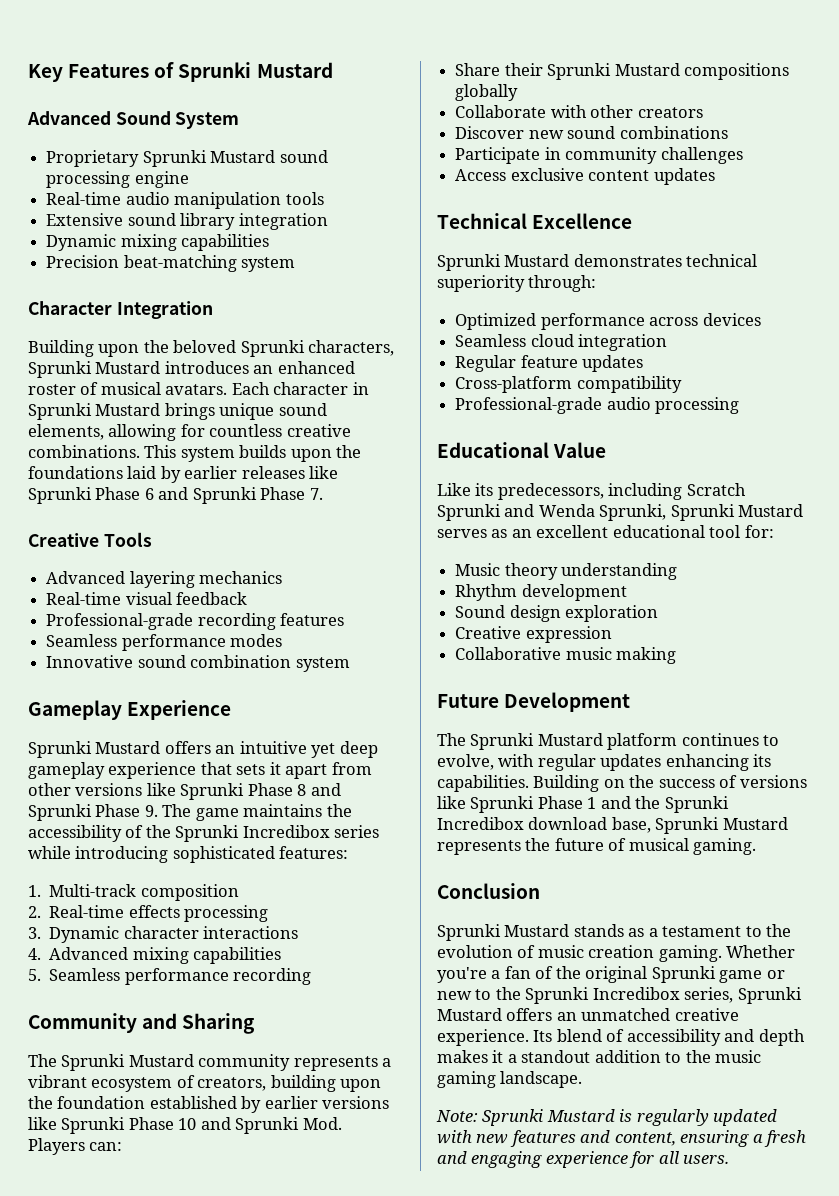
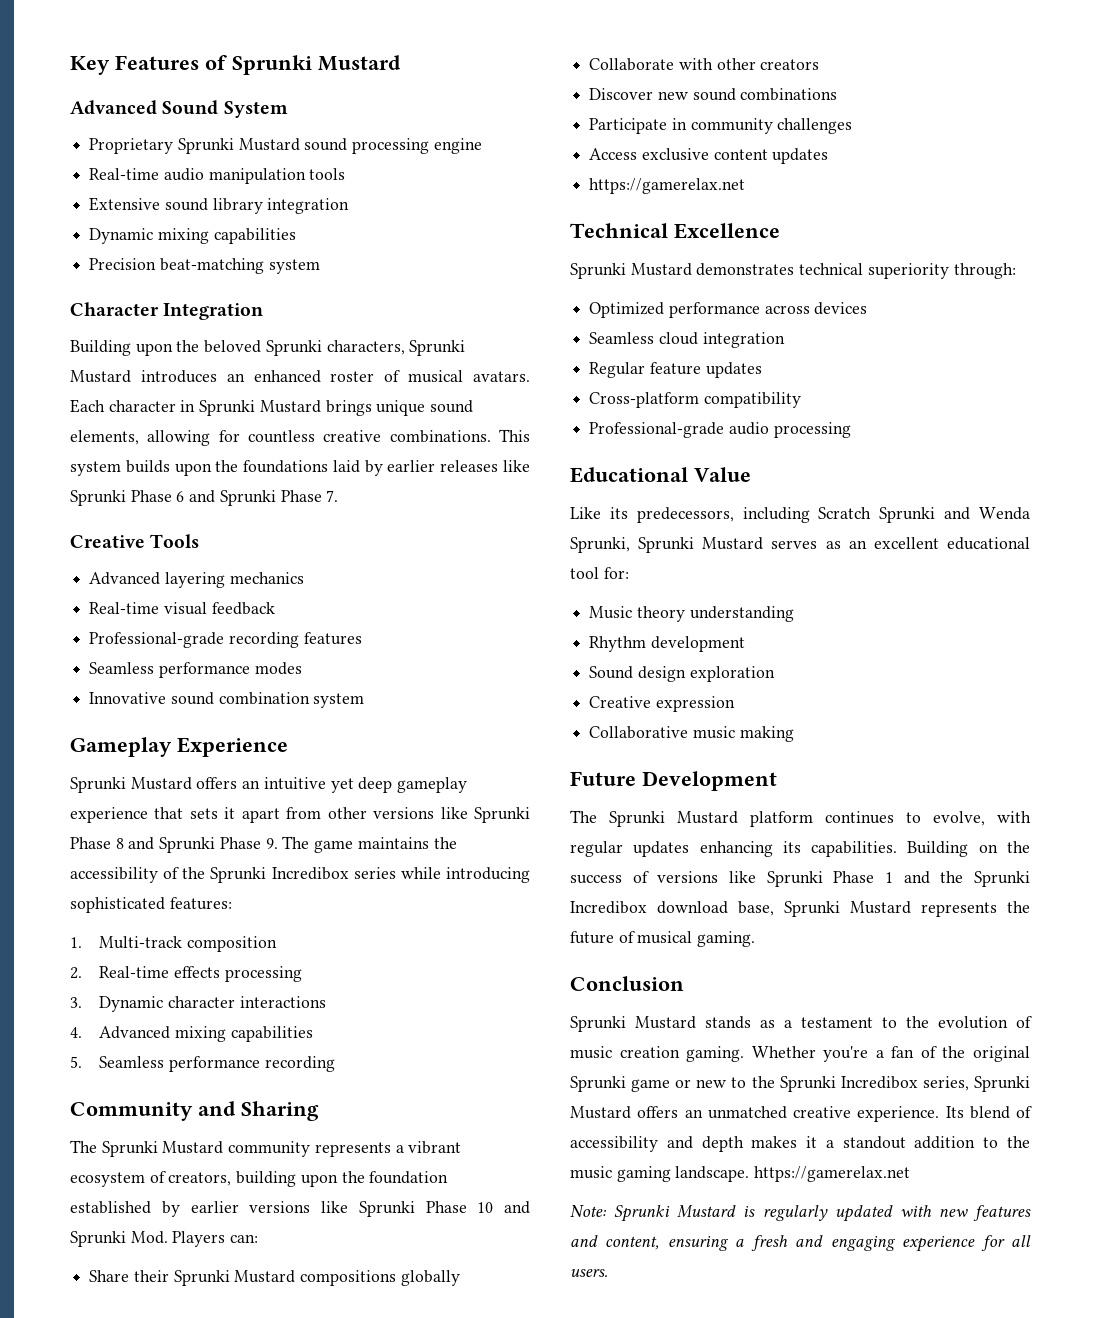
(715, 176) none -> [589,178,746,194] // https://gamerelax.net
(583, 1079) none -> [754,1166,911,1182] https://gamerelax.net

